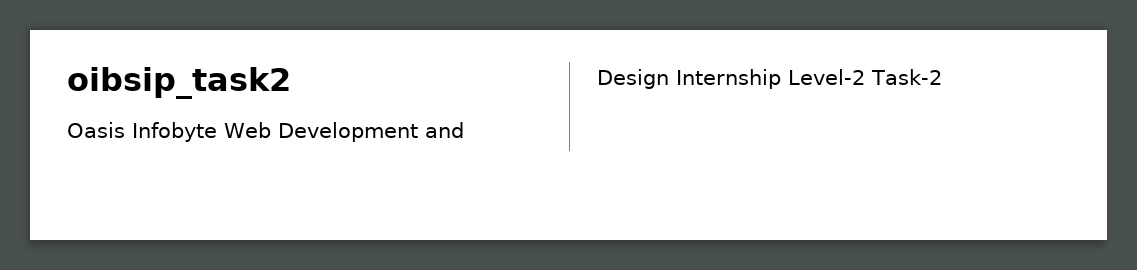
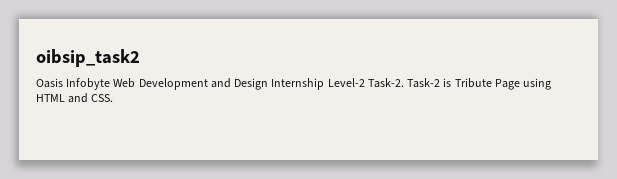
[871,69,942,85] Task-2 -> [367,78,552,90] [36,93,114,103] Task-2. Task-2 is Tribute Page using HTML and CSS.

